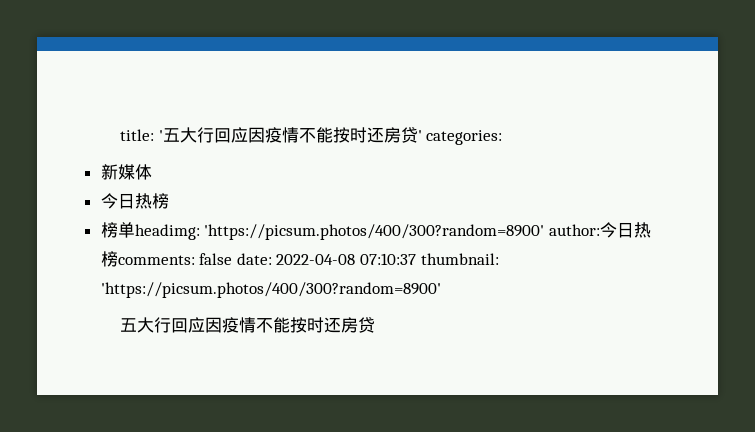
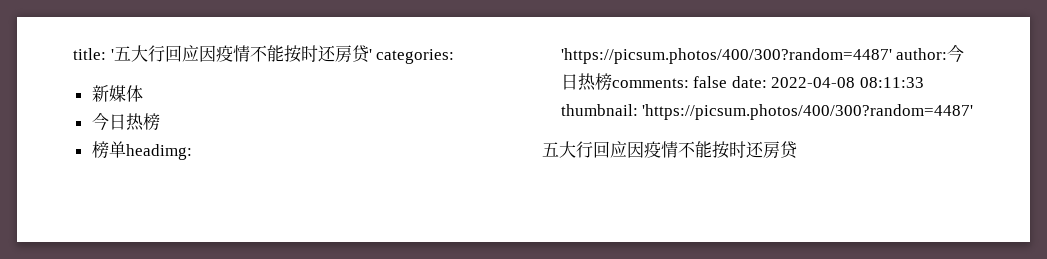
[204,224,545,240] 'https://picsum.photos/400/300?random=8900' -> [560,48,892,64] 'https://picsum.photos/400/300?random=4487'
[360,253,499,265] [100,282,441,298] 07:10:37 thumbnail: 'https://picsum.photos/400/300?random=8900' -> [860,77,925,88] [560,104,974,120] 08:11:33 thumbnail: 'https://picsum.photos/400/300?random=4487'

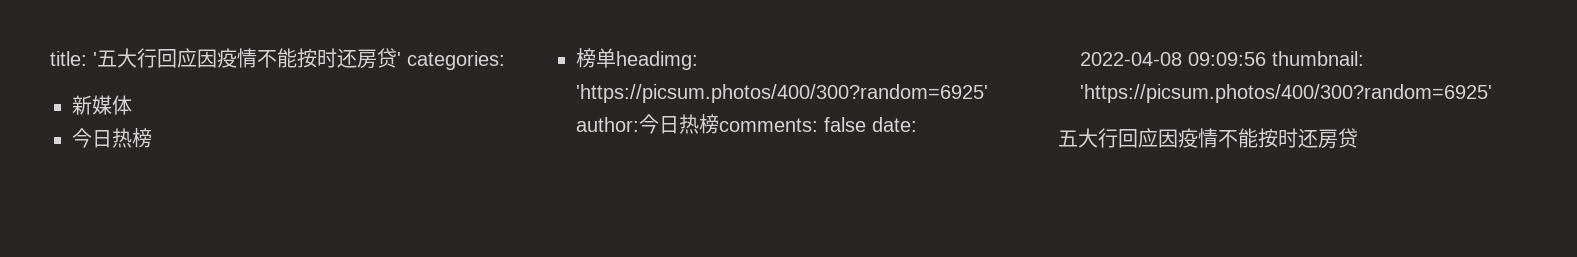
[560,48,892,64] 'https://picsum.photos/400/300?random=4487' -> [576,84,988,103] 'https://picsum.photos/400/300?random=6925'
[860,77,925,88] [560,104,974,120] 08:11:33 thumbnail: 'https://picsum.photos/400/300?random=4487' -> [1188,51,1364,66] [1080,84,1492,103] 09:09:56 thumbnail: 'https://picsum.photos/400/300?random=6925'

